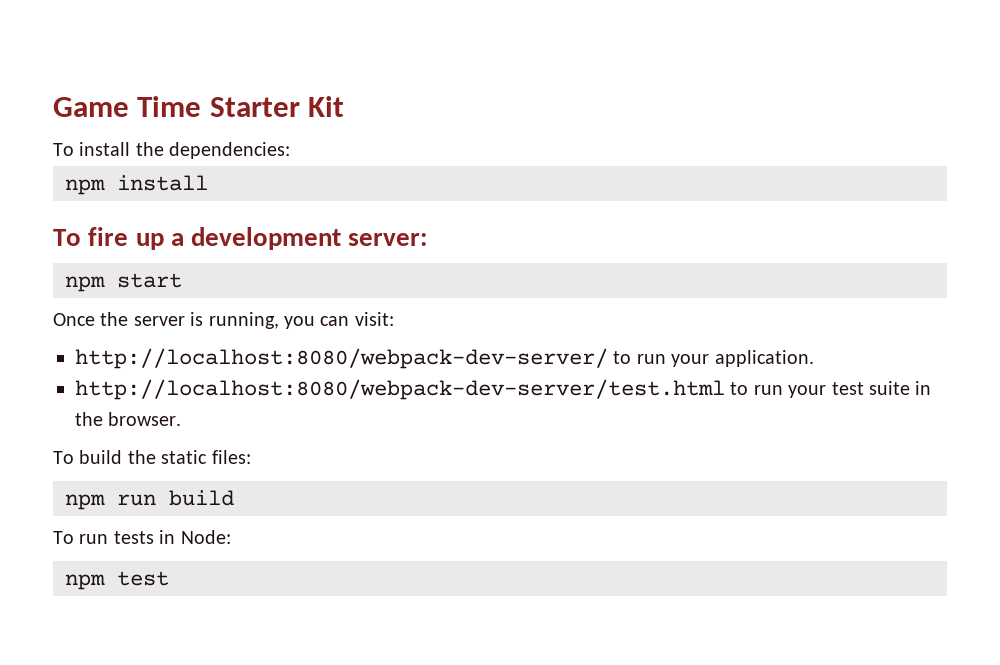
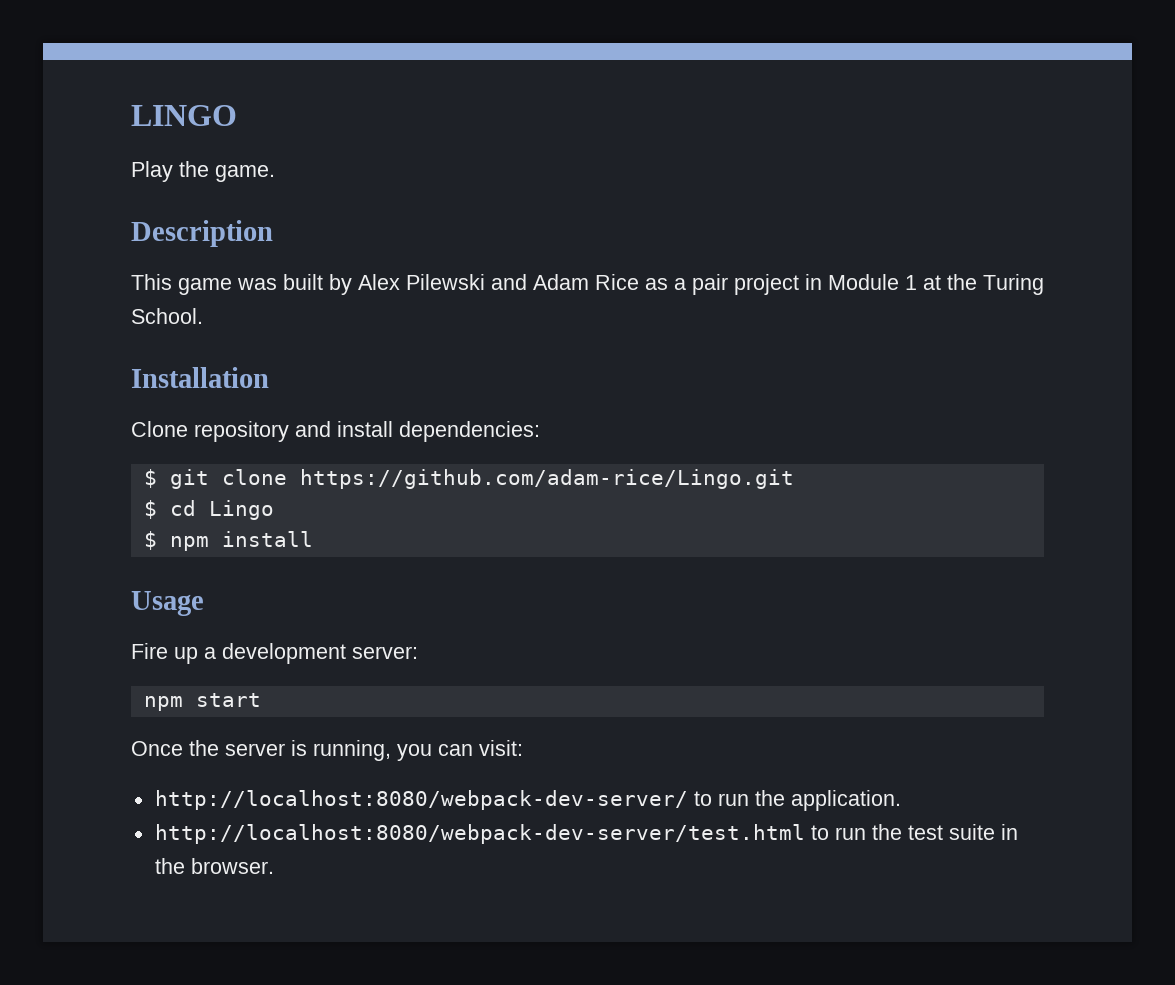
[53,96,345,117] [53,142,291,159] Game Time Starter Kit // To install the dependencies: // -> [131,105,237,126] [131,161,275,182] [131,220,273,247] [131,274,1044,295] [131,308,203,324] [131,367,269,388] [131,421,540,442] [143,469,794,489] [143,500,274,520] [143,531,157,550] LINGO // Play the game. // Description // This game was built by Alex Pilewski and Adam Rice as a pair project in Module 1 at the Turing School. // Installation // Clone repository and install dependencies: // $ git clone https://github.com/adam-rice/Lingo.git // $ cd Lingo // $
[53,227,129,246] To fire -> [131,591,204,616] [131,643,168,659] Usage // Fire
[671,354,710,367] your -> [754,790,785,806] the
[788,385,827,398] your -> [871,824,902,840] the
[53,450,251,464] [65,490,234,510] [53,530,231,544] [65,571,169,590] // To build the static files: // npm run build // To run tests in Node: // npm test -> (274, 866) none

